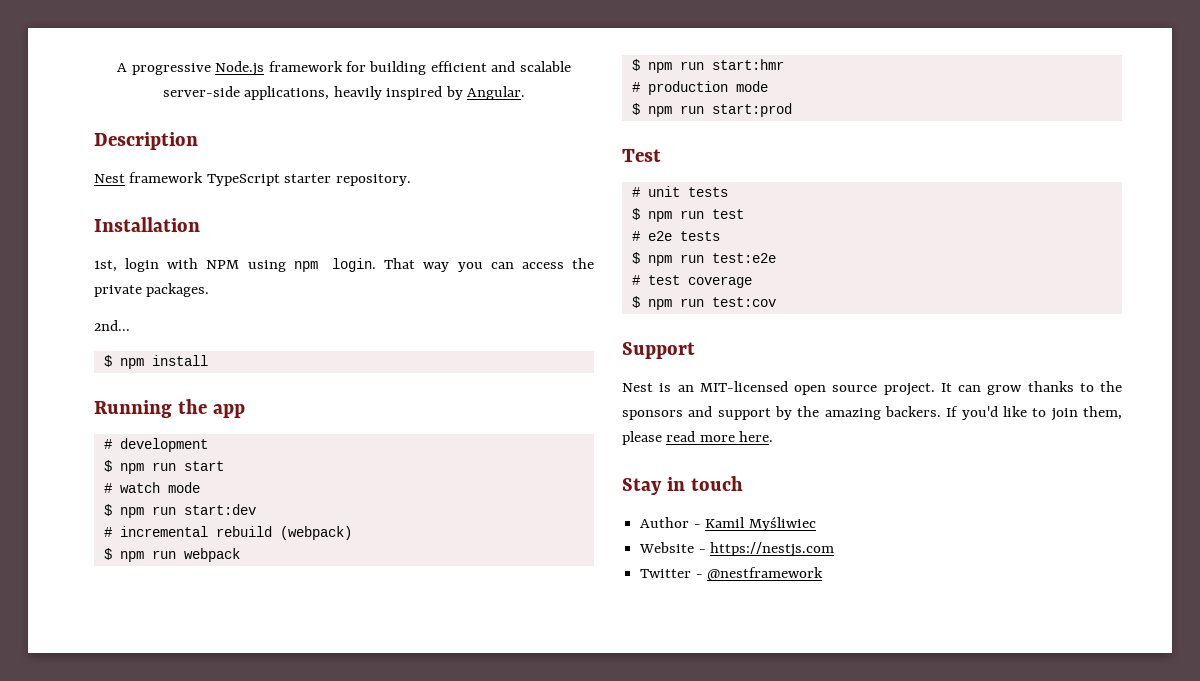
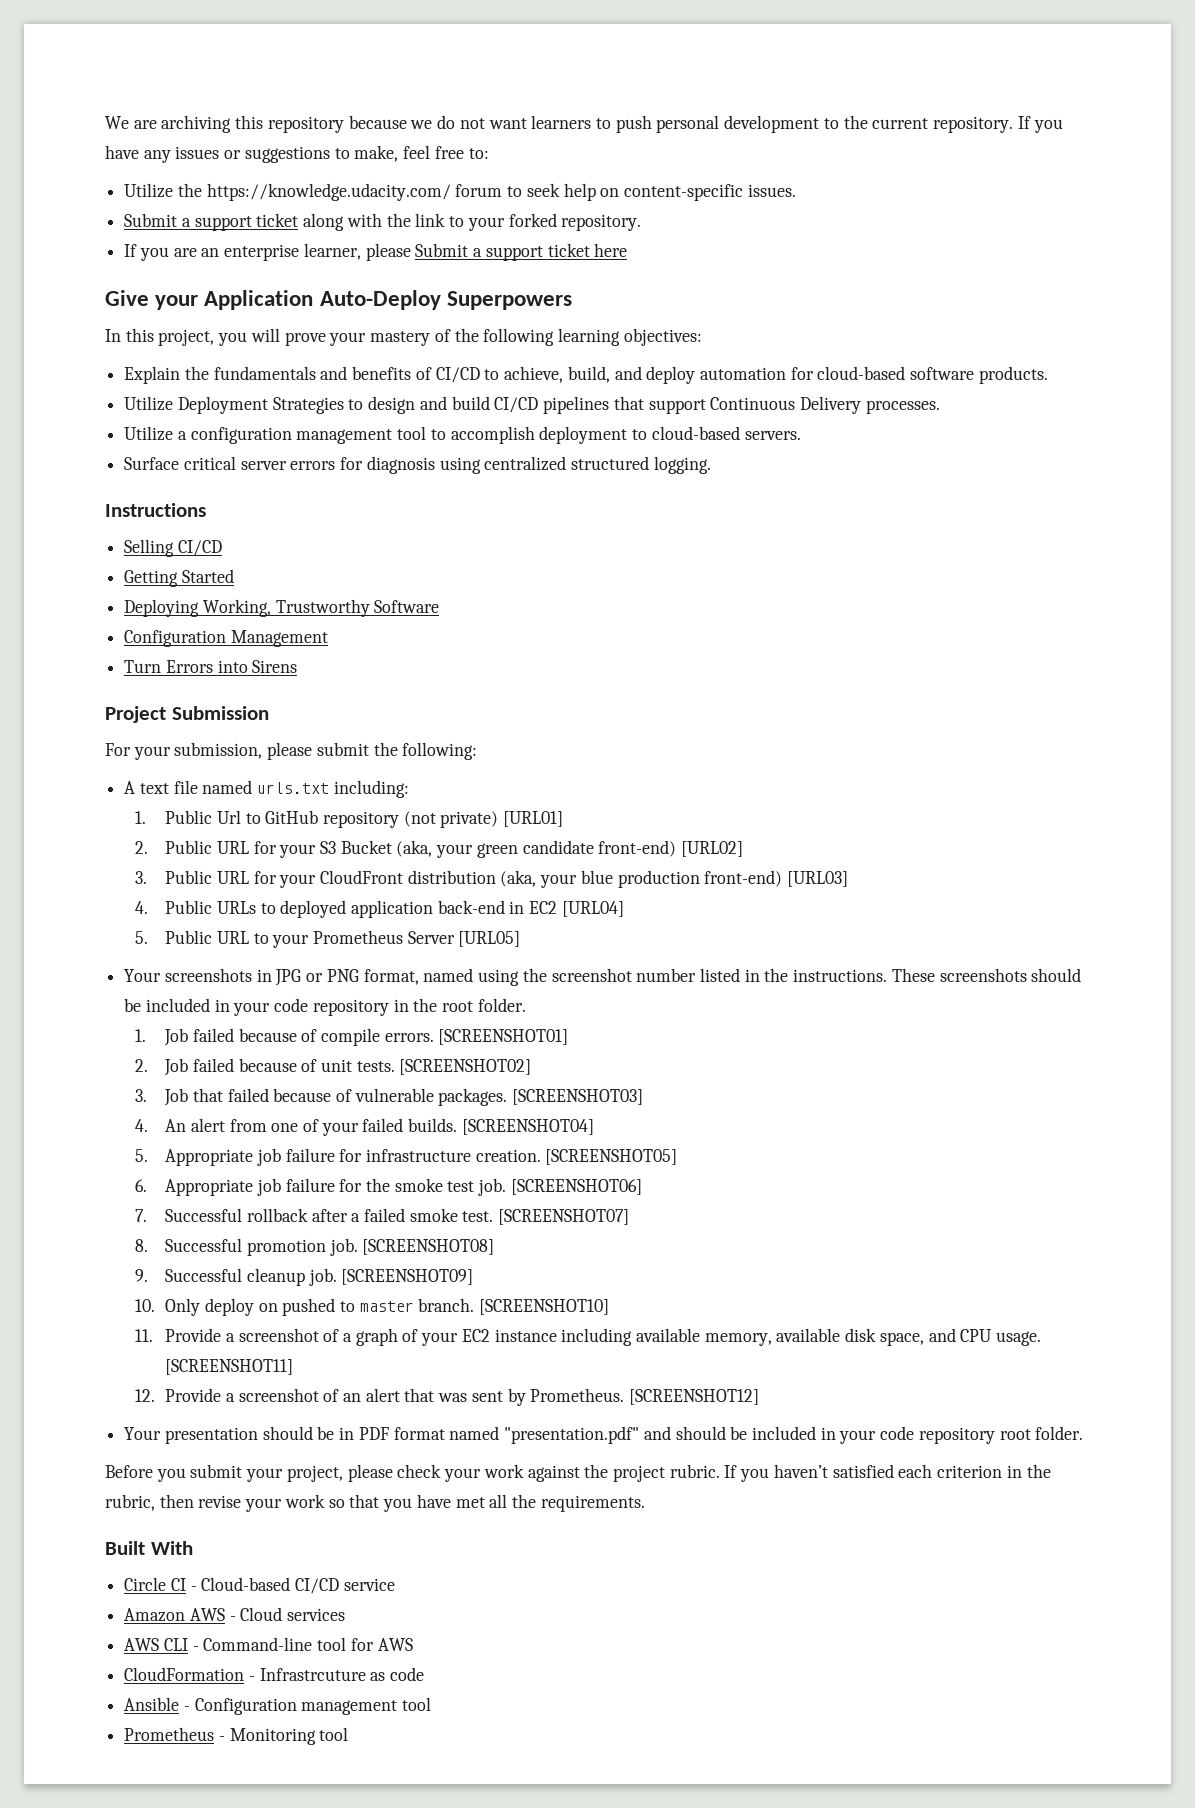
[117,61,571,76] [162,86,526,100] [94,132,198,150] [94,172,411,186] [94,217,200,232] [94,258,594,272] [94,283,210,297] [94,320,130,331] [103,355,208,369] [94,399,245,418] [103,438,208,452] [103,460,224,474] [103,482,200,493] [103,504,256,518] [103,526,352,540] [103,548,240,562] [631,59,784,73] [631,81,768,95] [631,103,792,117] [622,149,661,162] [631,186,728,197] [631,208,744,222] [631,231,720,241] [631,252,776,266] [631,275,752,288] [631,296,776,310] [622,342,695,359] [622,381,1122,396] [622,406,1122,421] [622,431,774,445] [622,476,743,495] [640,517,816,531] [639,542,835,557] [640,567,824,581] A progressive Node.js framework for building efficient and scalable server-side applications, heavily inspired by Angular. // Description // Nest framework TypeScript starter repository. // Installation // 1st, login with NPM using npm login. That way you can access the private packages. // 2nd... // $ npm install // Running the app // # development // $ npm run start // # watch mode // $ npm run start:dev // # incremental rebuild (webpack) // $ npm run webpack // $ npm run start:hmr // # production mode // $ npm run start:prod // Test // # unit tests // $ npm run test // # e2e tests // $ npm run test:e2e // # test coverage // $ npm run test:cov // Support // Nest is an MIT-licensed open source project. It can grow thanks to the sponsors and support by the amazing backers. If you'd like to join them, please read more here. // Stay in touch // Author - Kamil Myśliwiec // Website - https://nestjs.com // Twitter - @nestframework -> [105,115,1063,133] [105,145,489,163] [124,183,796,201] [124,213,642,231] [124,243,628,261] [105,290,572,310] [105,328,702,346] [124,366,1048,384] [124,396,940,414] [124,426,801,444] [124,456,711,474] [105,503,206,517] [124,539,222,557] [124,569,234,587] [124,599,440,617] [124,630,328,647] [124,660,298,673] [105,706,269,723] [105,742,478,760] [124,780,409,798] [135,810,564,828] [135,840,744,858] [135,870,849,888] [135,900,624,918] [135,930,521,948] [124,968,1082,986] [124,998,526,1016] [135,1028,569,1046] [135,1058,532,1076] [135,1088,644,1106] [135,1118,594,1136] [135,1148,678,1166] [135,1178,642,1196] [135,1208,630,1225] [135,1238,495,1256] [135,1268,474,1286] [135,1298,610,1316] [135,1328,1042,1346] [165,1359,294,1375] [135,1388,760,1406] [124,1426,1084,1444] [105,1464,1051,1482] [105,1494,645,1512] [105,1541,193,1555] [124,1577,395,1594] [124,1607,346,1622] [124,1637,413,1651] [124,1667,425,1681] [124,1697,432,1715] [124,1727,349,1745] We are archiving this repository because we do not want learners to push personal development to the current repository. If you have any issues or suggestions to make, feel free to: // Utilize the https://knowledge.udacity.com/ forum to seek help on content-specific issues. // Submit a support ticket along with the link to your forked repository. // If you are an enterprise learner, please Submit a support ticket here // Give your Application Auto-Deploy Superpowers // In this project, you will prove your mastery of the following learning objectives: // Explain the fundamentals and benefits of CI/CD to achieve, build, and deploy automation for cloud-based software products. // Utilize Deployment Strategies to design and build CI/CD pipelines that support Continuous Delivery processes. // Utilize a configuration management tool to accomplish deployment to cloud-based servers. // Surface critical server errors for diagnosis using centralized structured logging. // Instructions // Selling CI/CD // Getting Started // Deploying Working, Trustworthy Software // Configuration Management // Turn Errors into Sirens // Project Submission // For your submission, please submit the following: // A text file named urls.txt including: // 1. Public Url to GitHub repository (not private) [URL01] // 2. Public URL for your S3 Bucket (aka, your green candidate front-end) [URL02] // 3. Public URL for your CloudFront distribution (aka, your blue production front-end) [URL03] // 4. Public URLs to deployed application back-end in EC2 [URL04] // 5. Public URL to your Prometheus Server [URL05] // Your screenshots in JPG or PNG format, named using the screenshot number listed in the instructions. These screenshots should be included in your code repository in the root folder. // 1. Job failed because of compile errors. [SCREENSHOT01] // 2. Job failed because of unit tests. [SCREENSHOT02] // 3. Job that failed because of vulnerable packages. [SCREENSHOT03] // 4. An alert from one of your failed builds. [SCREENSHOT04] // 5. Appropriate job failure for infrastructure creation. [SCREENSHOT05] // 6. Appropriate job failure for the smoke test job. [SCREENSHOT06] // 7. Successful rollback after a failed smoke test. [SCREENSHOT07] // 8. Successful promotion job. [SCREENSHOT08] // 9. Successful cleanup job. [SCREENSHOT09] // 10. Only deploy on pushed to master branch. [SCREENSHOT10] // 11. Provide a screenshot of a graph of your EC2 instance including available memory, available disk space, and CPU usage. [SCREENSHOT11] // 12. Provide a screenshot of an alert that was sent by Prometheus. [SCREENSHOT12] // Your presentation should be in PDF format named "presentation.pdf" and should be included in your code repository root folder. // Before you submit your project, please check your work against the project rubric. If you haven’t satisfied each criterion in the rubric, then revise your work so that you have met all the requirements. // Built With // Circle CI - Cloud-based CI/CD service // Amazon AWS - Cloud services // AWS CLI - Command-line tool for AWS // CloudFormation - Infrastrcuture as code // Ansible - Configuration management tool // Prometheus - Monitoring tool

